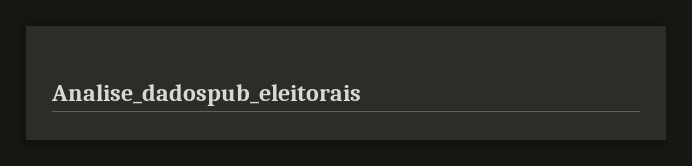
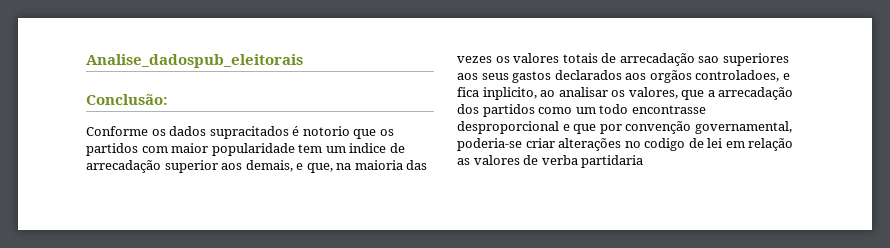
(361, 95) none -> [86,94,168,105] [86,126,394,139] [86,143,405,156] [86,160,428,173] [457,53,789,66] [457,70,790,83] [457,87,794,100] [457,104,706,117] [457,121,792,134] [457,138,794,151] [457,155,644,168] // Conclusão: // Conforme os dados supracitados é notorio que os partidos com maior popularidade tem um indice de arrecadação superior aos demais, e que, na maioria das vezes os valores totais de arrecadação sao superiores aos seus gastos declarados aos orgãos controladoes, e fica inplicito, ao analisar os valores, que a arrecadação dos partidos como um todo encontrasse desproporcional e que por convenção governamental, poderia-se criar alterações no codigo de lei em relação as valores de verba partidaria

